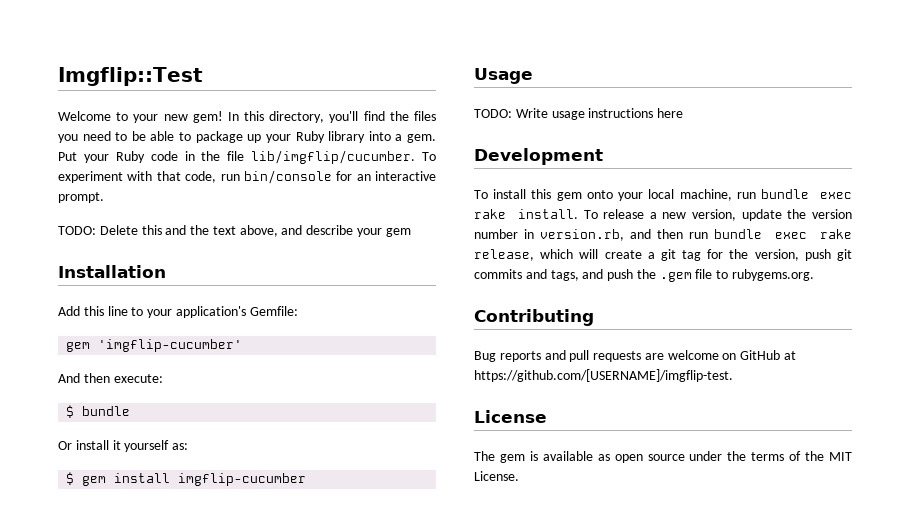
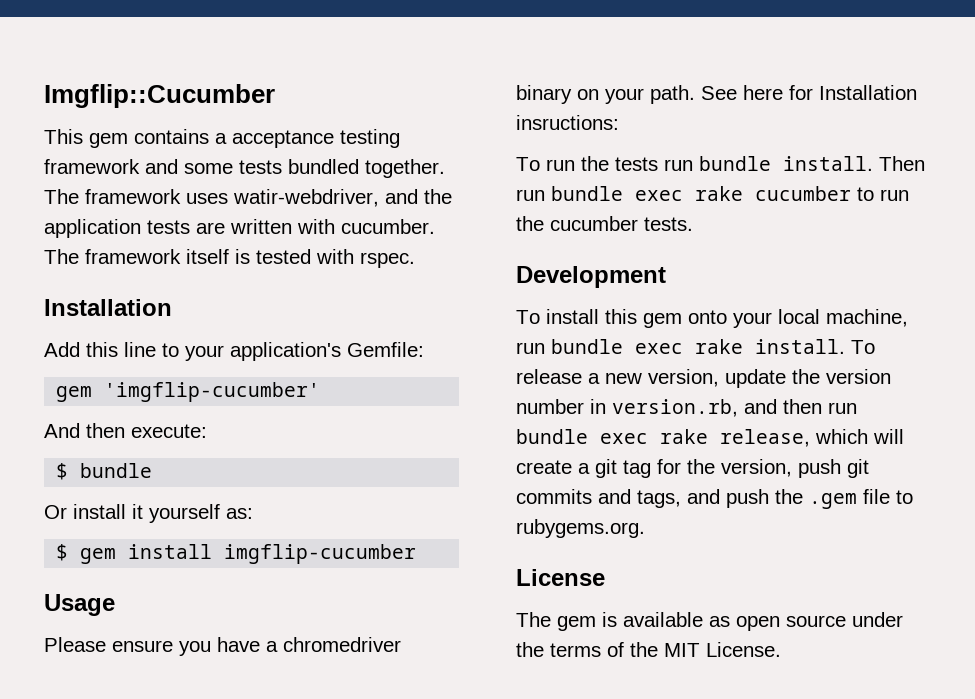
[58,67,203,86] [58,111,436,123] [58,131,437,143] [58,150,436,164] [58,170,436,184] [58,192,104,203] [58,225,411,237] Imgflip::Test // Welcome to your new gem! In this directory, you'll find the files you need to be able to package up your Ruby library into a gem. Put your Ruby code in the file lib/imgflip/cucumber. To experiment with that code, run bin/console for an interactive prompt. // TODO: Delete this and the text above, and describe your gem -> [44,84,275,108] [44,129,400,148] [44,159,445,178] [44,189,452,207] [44,219,435,238] [44,249,415,268] Imgflip::Cucumber // This gem contains a acceptance testing framework and some tests bundled together. The framework uses watir-webdriver, and the application tests are written with cucumber. The framework itself is tested with rspec.
[474,108,684,120] TODO: Write usage instructions here -> [44,637,401,656] [516,85,917,104] [516,115,619,130] [516,156,925,171] [516,186,909,201] [516,216,693,231] Please ensure you have a chromedriver binary on your path. See here for Installation insructions: // To run the tests run bundle install. Then run bundle exec rake cucumber to run the cucumber tests.
[474,309,594,326] [474,350,797,362] [474,369,733,382] // Contributing // Bug reports and pull requests are welcome on GitHub at https://github.com/[USERNAME]/imgflip-test. -> (645, 528) none

